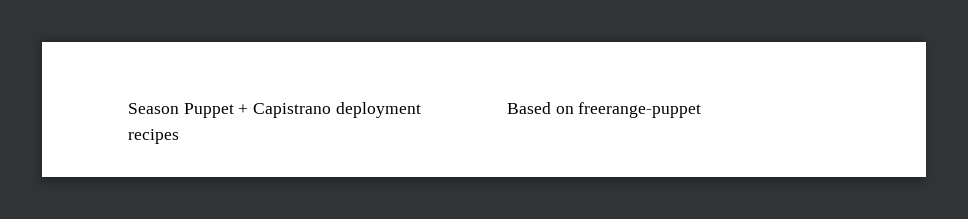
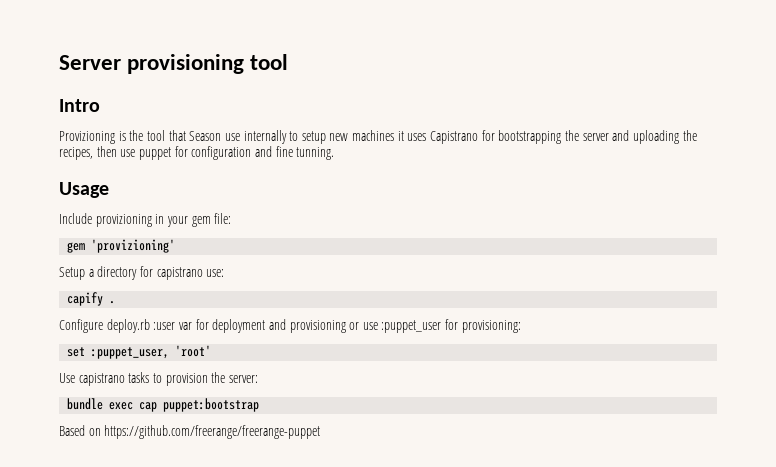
[128,102,421,118] [128,129,179,144] Season Puppet + Capistrano deployment recipes -> [59,54,289,74] [59,99,100,112] [59,130,697,144] [59,146,335,160] [59,182,109,198] [59,213,232,227] [67,239,176,253] [59,266,225,280] [67,292,116,306] [59,319,521,333] [67,345,212,359] [59,372,258,386] [67,398,260,412] Server provisioning tool // Intro // Provizioning is the tool that Season use internally to setup new machines it uses Capistrano for bootstrapping the server and uploading the recipes, then use puppet for configuration and fine tunning. // Usage // Include provizioning in your gem file: // gem 'provizioning' // Setup a directory for capistrano use: // capify . // Configure deploy.rb :user var for deployment and provisioning or use :puppet_user for provisioning: // set :puppet_user, 'root' // Use capistrano tasks to provision the server: // bundle exec cap puppet:bootstrap
[578,102,702,118] freerange-puppet -> [104,425,321,439] https://github.com/freerange/freerange-puppet

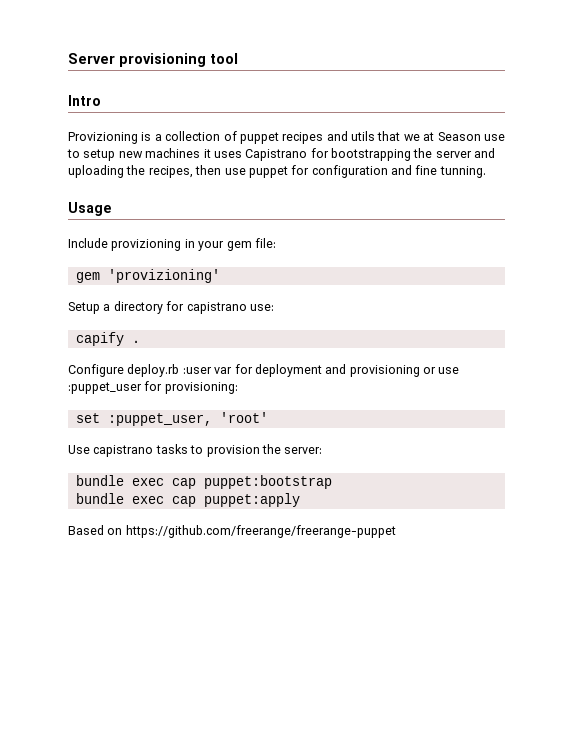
[129,130,186,141] the tool that -> [154,131,435,144] a collection of puppet recipes and utils that we at
[243,130,287,144] internally -> (505, 137) none
(260, 405) none -> [75,493,300,507] // bundle exec cap puppet:apply

